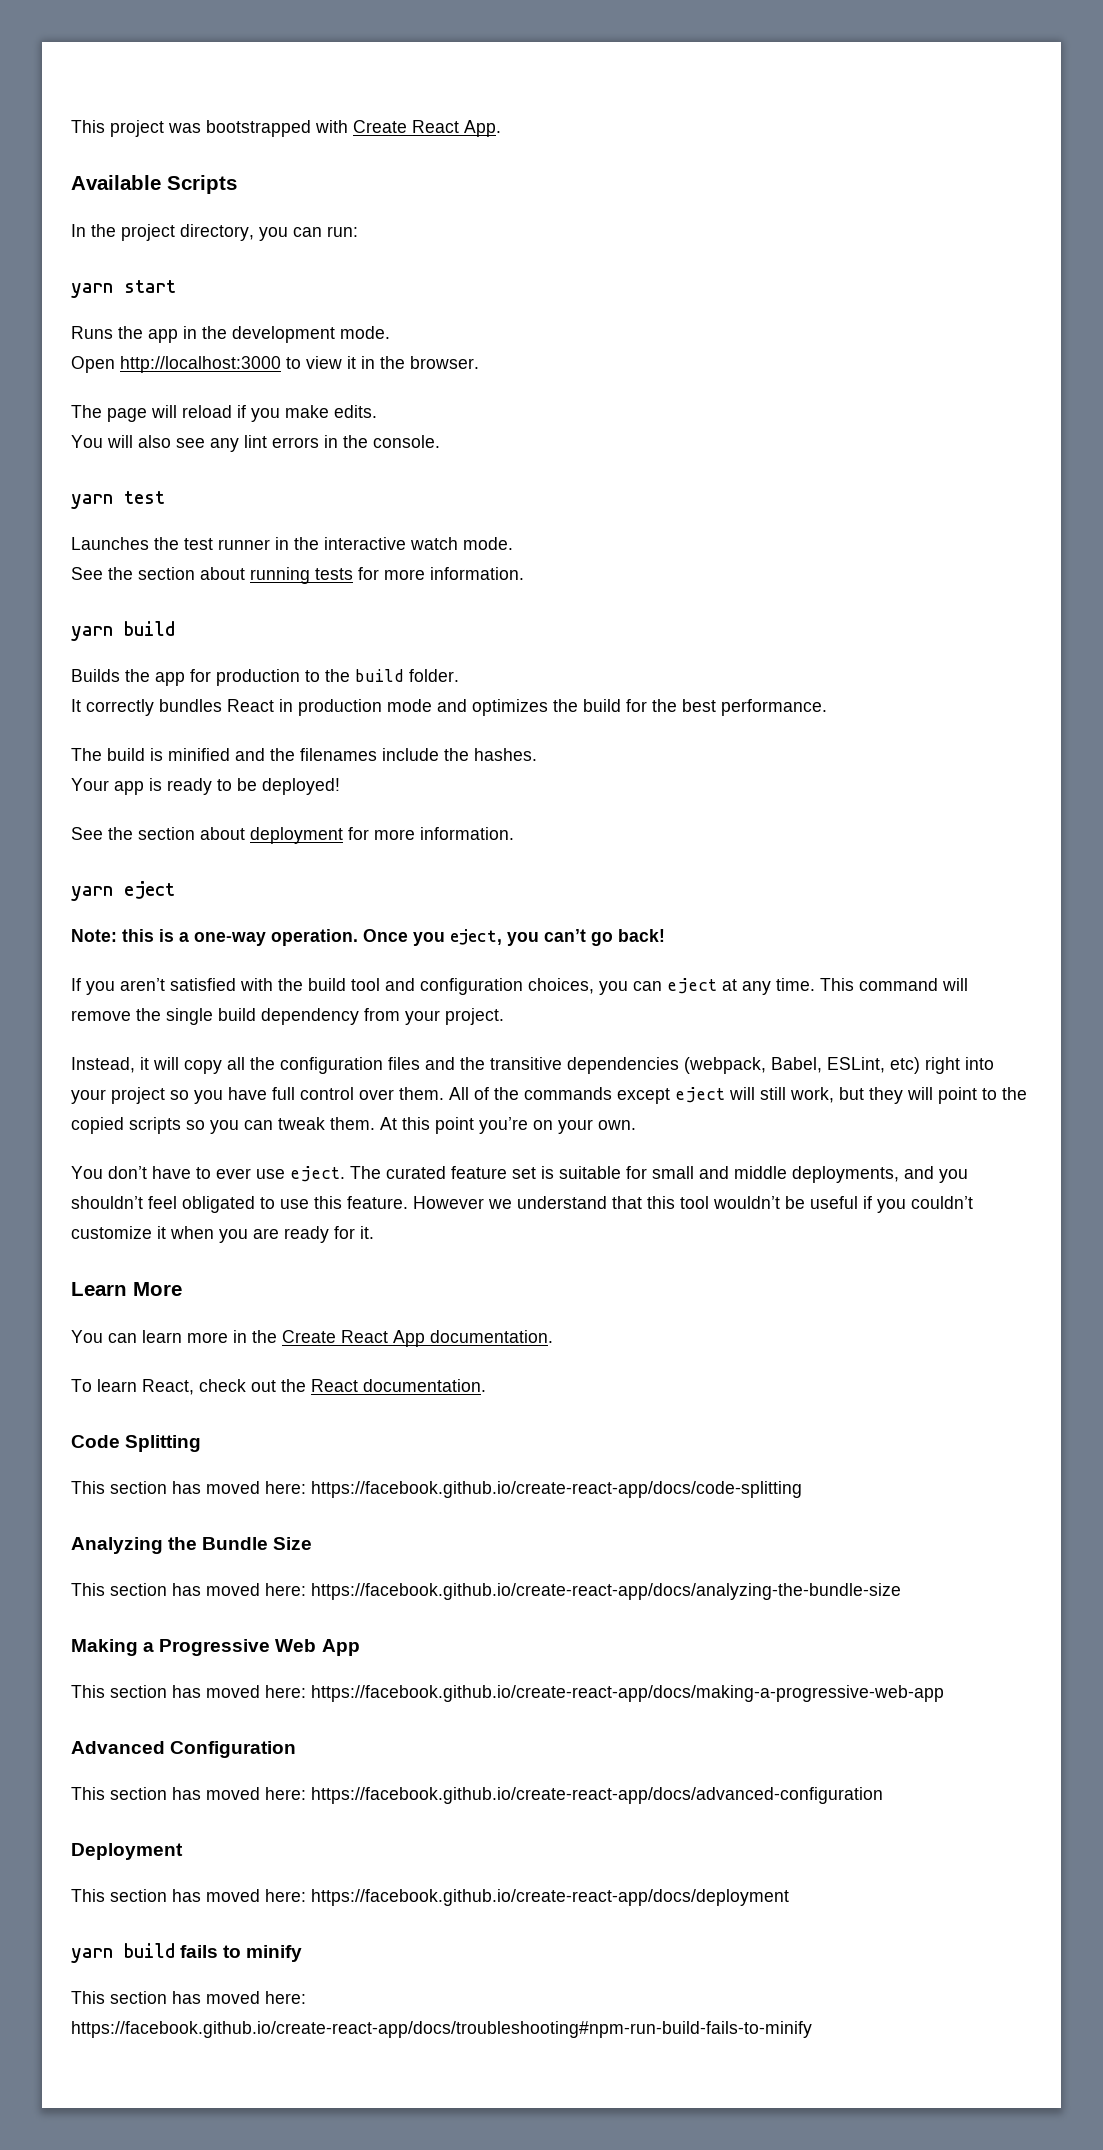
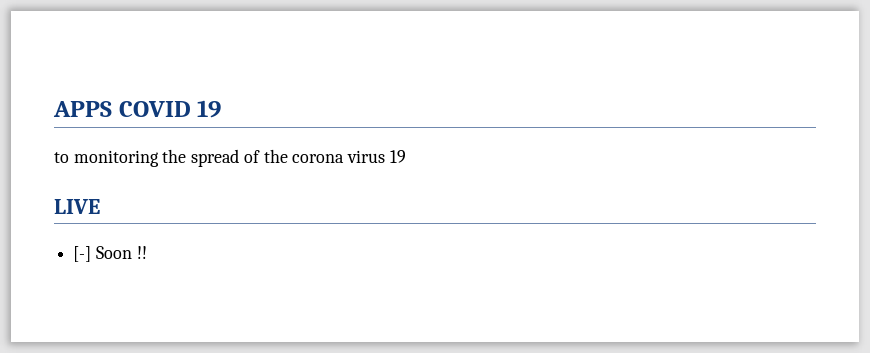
[71,120,501,137] [71,175,237,194] [71,224,358,241] [71,280,176,298] [71,326,390,343] [71,356,479,373] [71,405,377,422] [71,435,440,452] [71,491,165,509] [71,537,513,550] [71,567,524,584] [71,621,175,641] [71,669,459,686] [71,699,827,716] [71,748,537,761] [71,778,340,795] [71,827,514,844] [71,881,175,901] [71,929,665,946] [71,978,968,995] [71,1008,504,1025] [71,1057,994,1074] [71,1087,1027,1104] [71,1117,636,1134] [71,1166,968,1183] [71,1196,973,1213] [71,1226,374,1243] [71,1282,182,1296] [71,1330,553,1347] [71,1379,486,1395] [71,1435,202,1452] [71,1481,802,1498] [71,1537,313,1554] [71,1583,901,1600] [71,1639,360,1656] [71,1685,944,1702] [71,1741,297,1758] [71,1787,883,1804] [71,1843,183,1860] [71,1889,789,1906] [71,1943,303,1963] [71,1991,306,2004] [71,2021,812,2038] This project was bootstrapped with Create React App. // Available Scripts // In the project directory, you can run: // yarn start // Runs the app in the development mode. // Open http://localhost:3000 to view it in the browser. // The page will reload if you make edits. // You will also see any lint errors in the console. // yarn test // Launches the test runner in the interactive watch mode. // See the section about running tests for more information. // yarn build // Builds the app for production to the build folder. // It correctly bundles React in production mode and optimizes the build for the best performance. // The build is minified and the filenames include the hashes. // Your app is ready to be deployed! // See the section about deployment for more information. // yarn eject // Note: this is a one-way operation. Once you eject, you can’t go back! // If you aren’t satisfied with the build tool and configuration choices, you can eject at any time. This command will remove the single build dependency from your project. // Instead, it will copy all the configuration files and the transitive dependencies (webpack, Babel, ESLint, etc) right into your project so you have full control over them. All of the commands except eject will still work, but they will point to the copied scripts so you can tweak them. At this point you’re on your own. // You don’t have to ever use eject. The curated feature set is suitable for small and middle deployments, and you shouldn’t feel obligated to use this feature. However we understand that this tool wouldn’t be useful if you couldn’t customize it when you are ready for it. // Learn More // You can learn more in the Create React App documentation. // To learn React, check out the React documentation. // Code Splitting // This section has moved here: https://facebook.github.io/create-react-app/docs/code-splitting // Analyzing the Bundle Size // This section has moved here: https://facebook.github.io/create-react-app/docs/analyzing-the-bundle-size // Making a Progressive Web App // This section has moved here: https://facebook.github.io/create-react-app/docs/making-a-progressive-web-app // Advanced Configuration // This section has moved here: https://facebook.github.io/create-react-app/docs/advanced-configuration // Deployment // This section has moved here: https://facebook.github.io/create-react-app/docs/deployment // yarn build fails to minify // This section has moved here: https://facebook.github.io/create-react-app/docs/troubleshooting#npm-run-build-fails-to-minify -> [53,100,222,118] [54,149,406,167] [54,199,100,214] [73,246,147,262] APPS COVID 19 // to monitoring the spread of the corona virus 19 // LIVE // [-] Soon !!

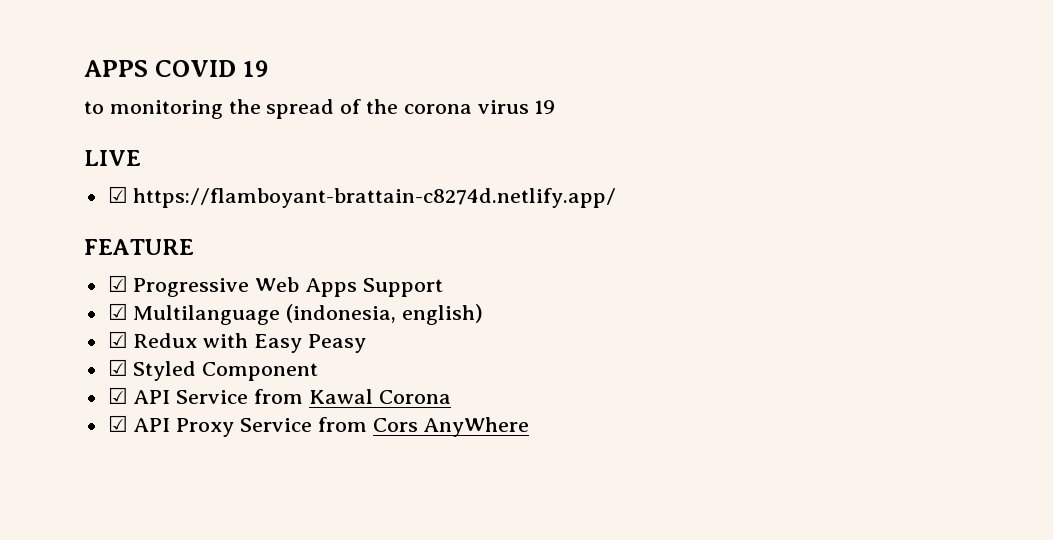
[73,246,147,262] [-] Soon !! -> [107,186,617,208] [84,239,194,255] [107,275,443,297] [107,303,484,325] [107,331,366,353] [107,359,319,381] [107,387,451,404] [107,415,530,437] ☑ https://flamboyant-brattain-c8274d.netlify.app/ // FEATURE // ☑ Progressive Web Apps Support // ☑ Multilanguage (indonesia, english) // ☑ Redux with Easy Peasy // ☑ Styled Component // ☑ API Service from Kawal Corona // ☑ API Proxy Service from Cors AnyWhere

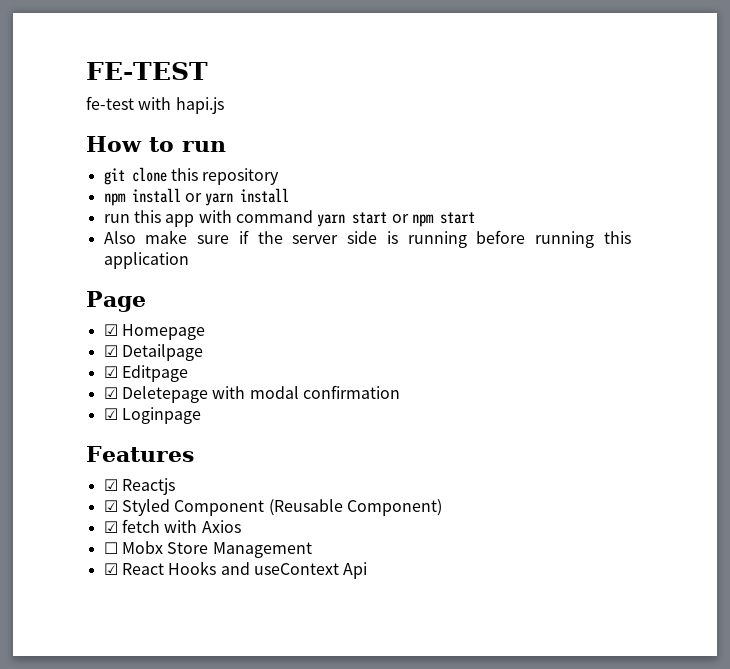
[84,60,268,77] [84,99,556,119] [84,150,141,166] [107,186,617,208] [84,239,194,255] [107,275,443,297] [107,303,484,325] [107,331,366,353] APPS COVID 19 // to monitoring the spread of the corona virus 19 // LIVE // ☑ https://flamboyant-brattain-c8274d.netlify.app/ // FEATURE // ☑ Progressive Web Apps Support // ☑ Multilanguage (indonesia, english) // ☑ Redux with Easy Peasy -> [86,62,208,80] [86,96,224,114] [86,136,226,152] [103,167,280,185] [103,188,290,206] [103,210,475,227] [103,230,631,248] [103,252,189,269] [86,291,146,312] [103,324,205,340] [103,344,203,361] [103,365,188,382] [103,385,400,403] [103,407,201,424] [86,446,194,462] [103,478,175,495] FE-TEST // fe-test with hapi.js // How to run // git clone this repository // npm install or yarn install // run this app with command yarn start or npm start // Also make sure if the server side is running before running this application // Page // ☑ Homepage // ☑ Detailpage // ☑ Editpage // ☑ Deletepage with modal confirmation // ☑ Loginpage // Features // ☑ Reactjs
[107,387,451,404] [107,415,530,437] // ☑ API Service from Kawal Corona // ☑ API Proxy Service from Cors AnyWhere -> [268,499,442,516] [103,519,241,533] [103,541,312,558] [103,561,368,579] (Reusable Component) // ☑ fetch with Axios // ☐ Mobx Store Management // ☑ React Hooks and useContext Api

